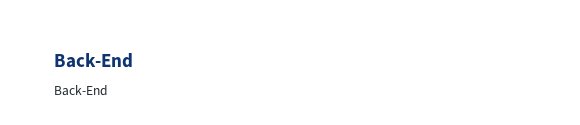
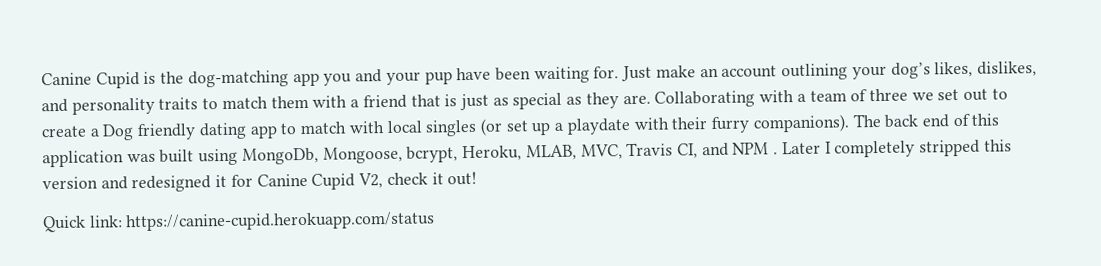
[54,53,133,68] [54,85,108,96] Back-End // Back-End -> [41,61,1037,89] [41,88,1008,115] [41,113,1000,141] [42,139,1012,168] [42,171,478,193] [42,211,436,233] Canine Cupid is the dog-matching app you and your pup have been waiting for. Just make an account outlining your dog’s likes, dislikes, and personality traits to match them with a friend that is just as special as they are. Collaborating with a team of three we set out to create a Dog friendly dating app to match with local singles (or set up a playdate with their furry companions). The back end of this application was built using MongoDb, Mongoose, bcrypt, Heroku, MLAB, MVC, Travis CI, and NPM . Later I completely stripped this version and redesigned it for Canine Cupid V2, check it out! // Quick link: https://canine-cupid.herokuapp.com/status

